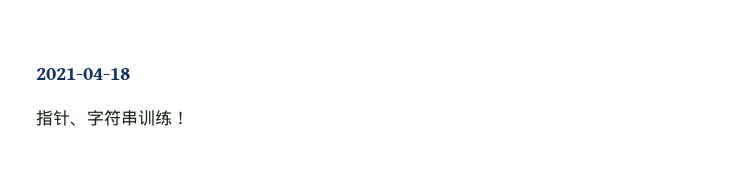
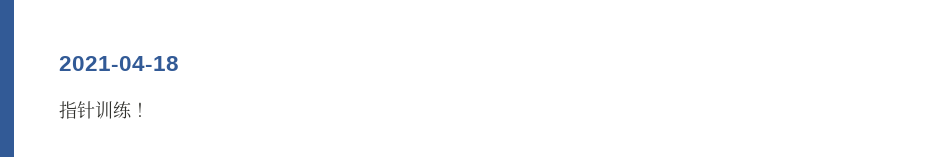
[70,110,138,126] 、字符串 -> (95, 110) none

